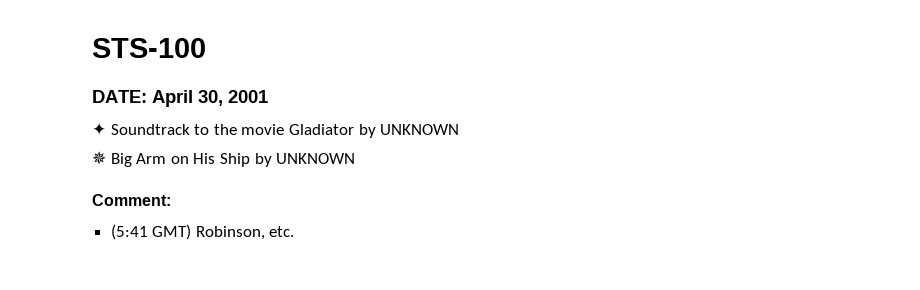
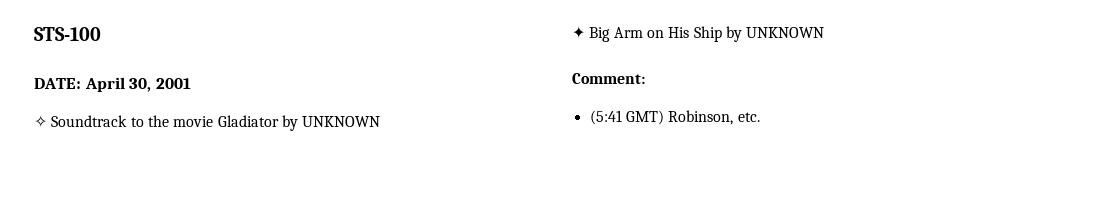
[92,122,106,136] ✦ -> [34,115,47,128] ✧
[92,151,106,165] ✵ -> [572,26,585,39] ✦

